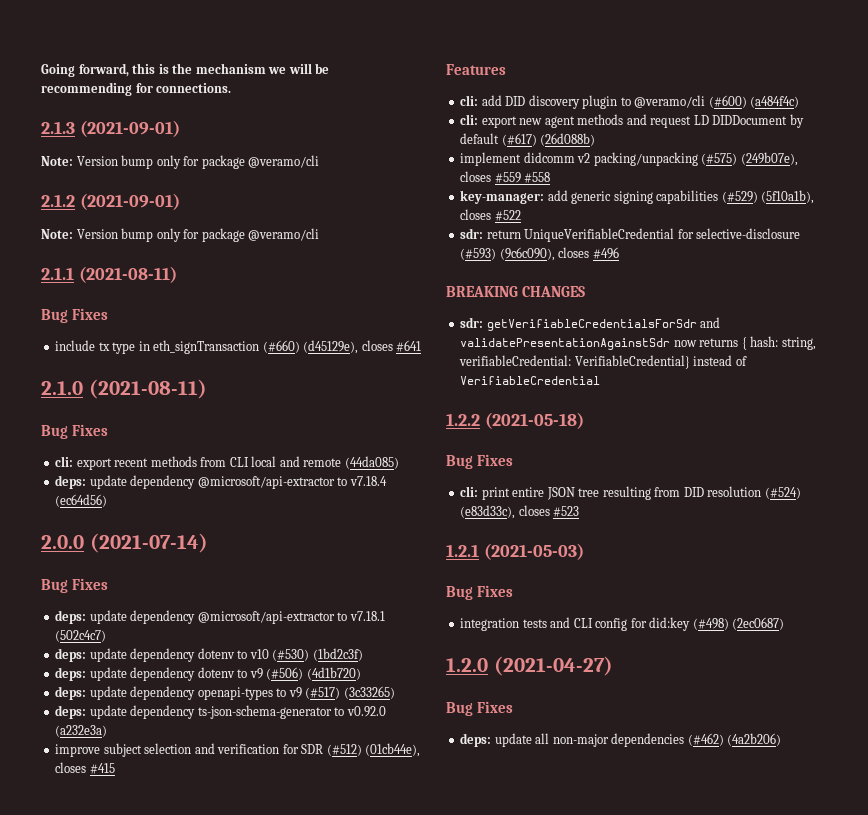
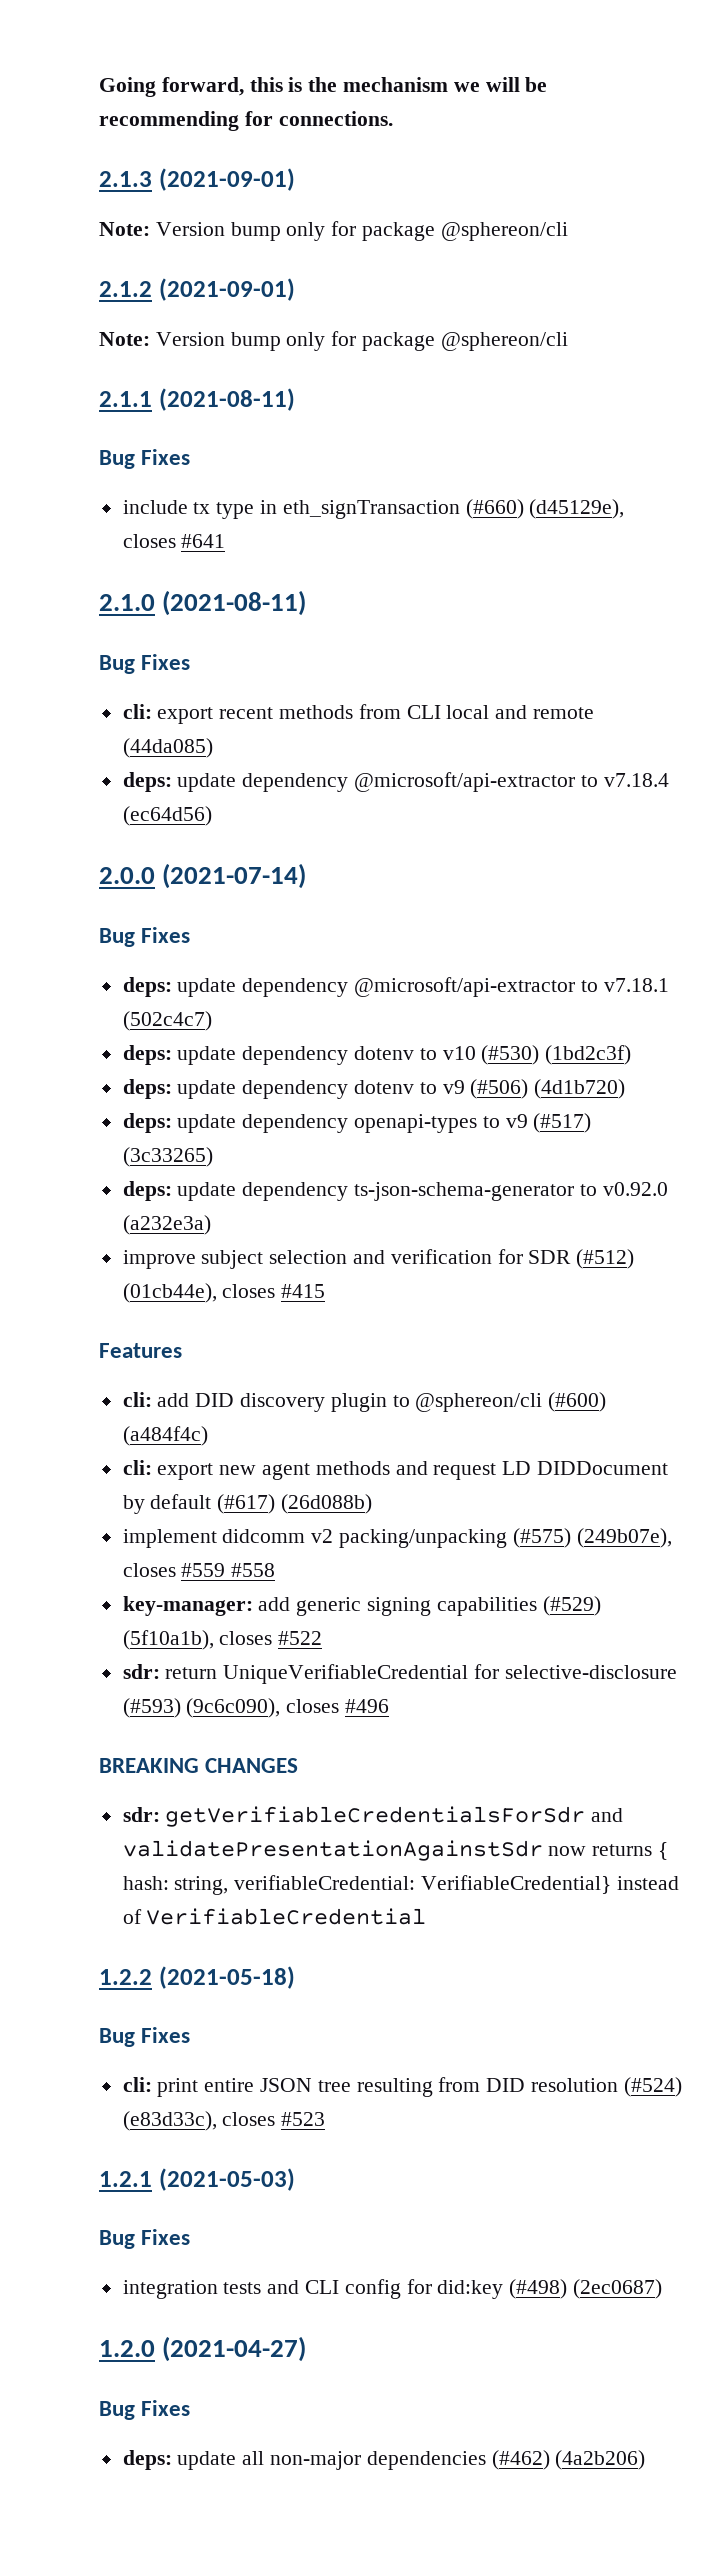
[248,155,320,168] @veramo/cli -> [440,222,568,241] @sphereon/cli
[248,228,320,241] @veramo/cli -> [440,332,568,351] @sphereon/cli
[634,95,706,108] @veramo/cli -> [415,1393,543,1412] @sphereon/cli

